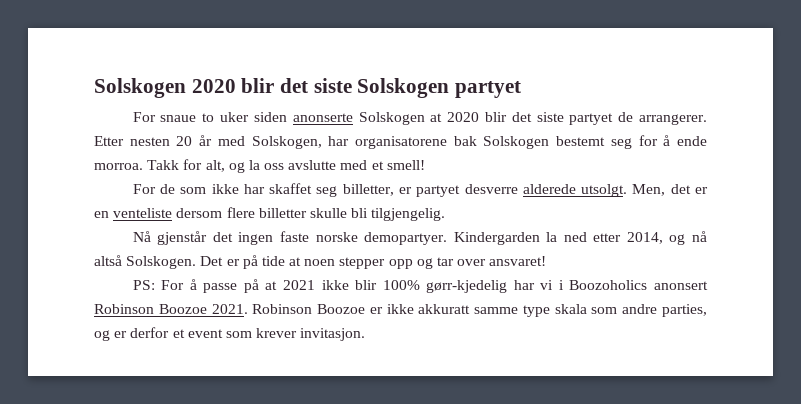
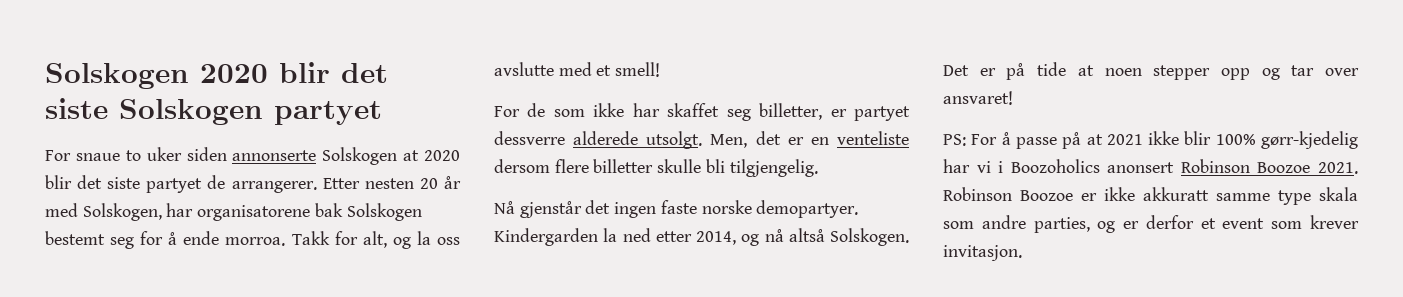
[292,113,353,122] anonserte -> [232,150,317,161] annonserte
[464,184,518,194] desverre -> [494,131,565,145] dessverre

